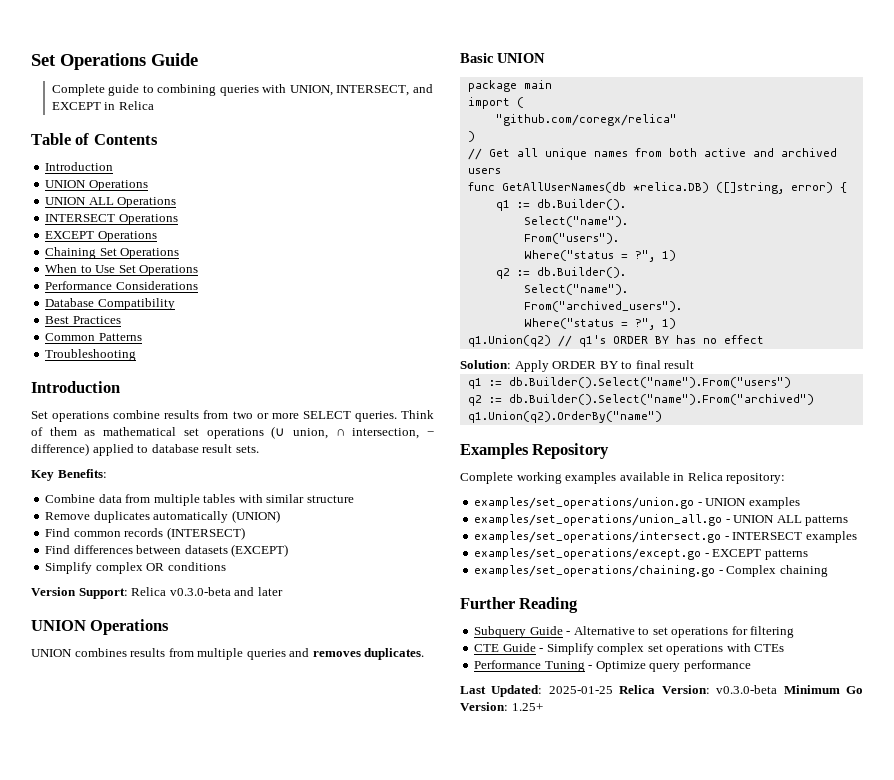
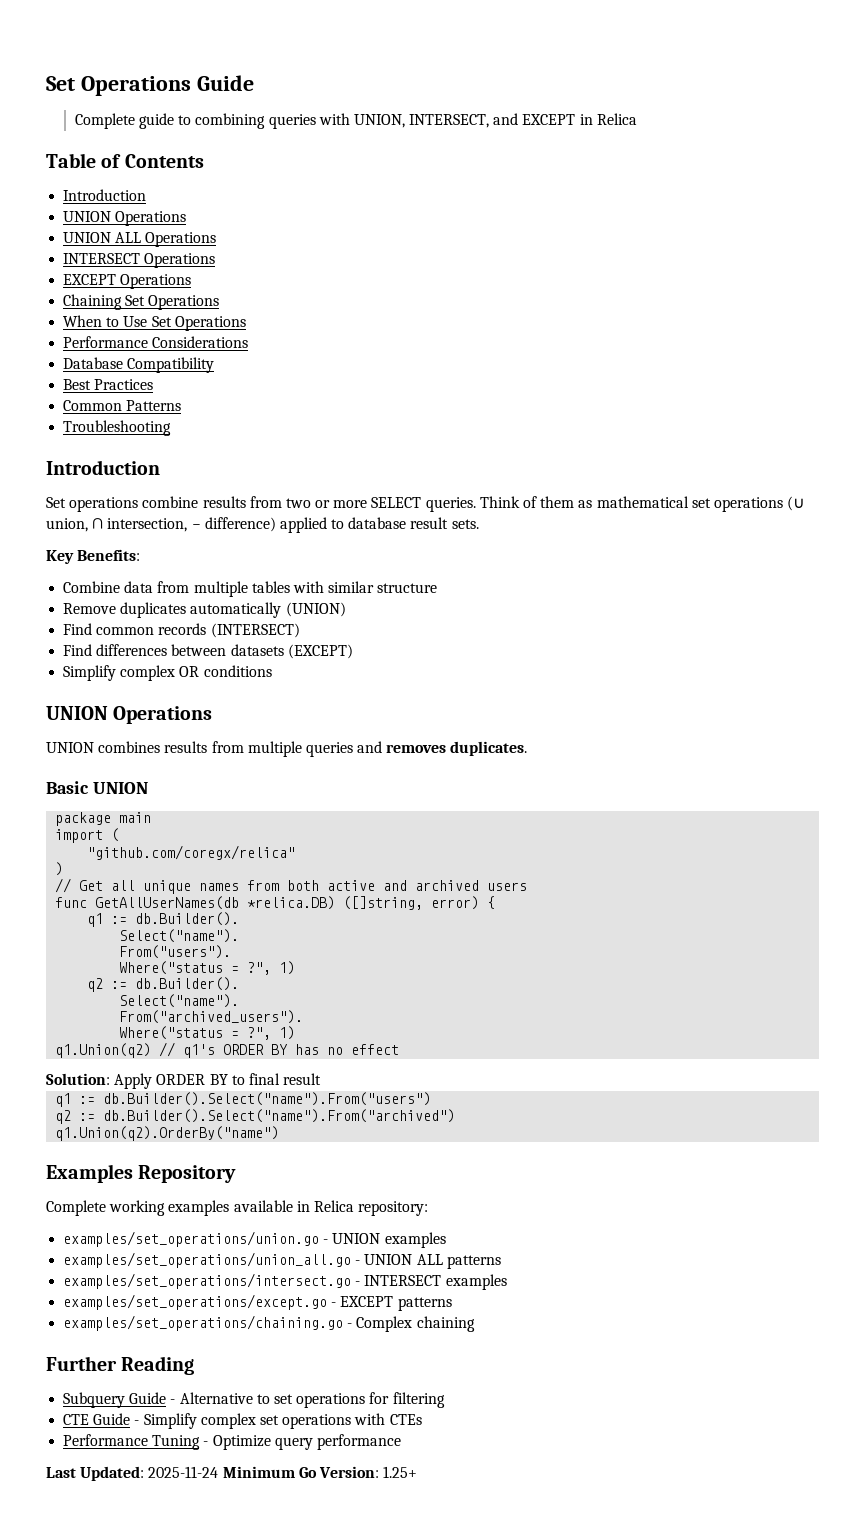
[31,587,283,599] // Version Support: Relica v0.3.0-beta and later -> (272, 671) none
[548,685,778,694] 2025-01-25 Relica Version: v0.3.0-beta -> [148,1466,219,1478] 2025-11-24

